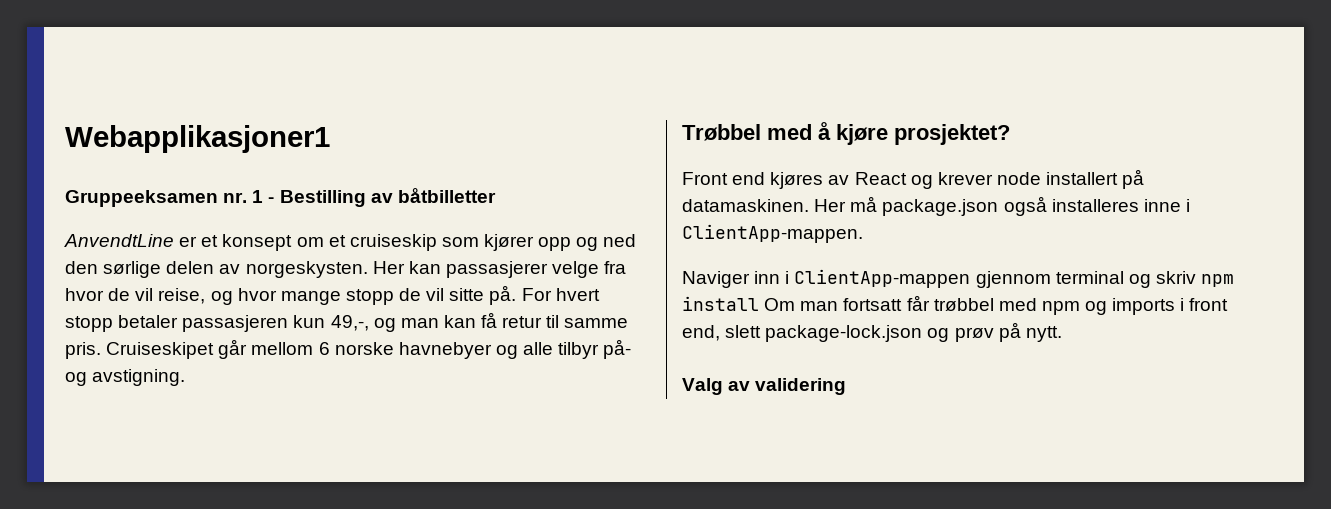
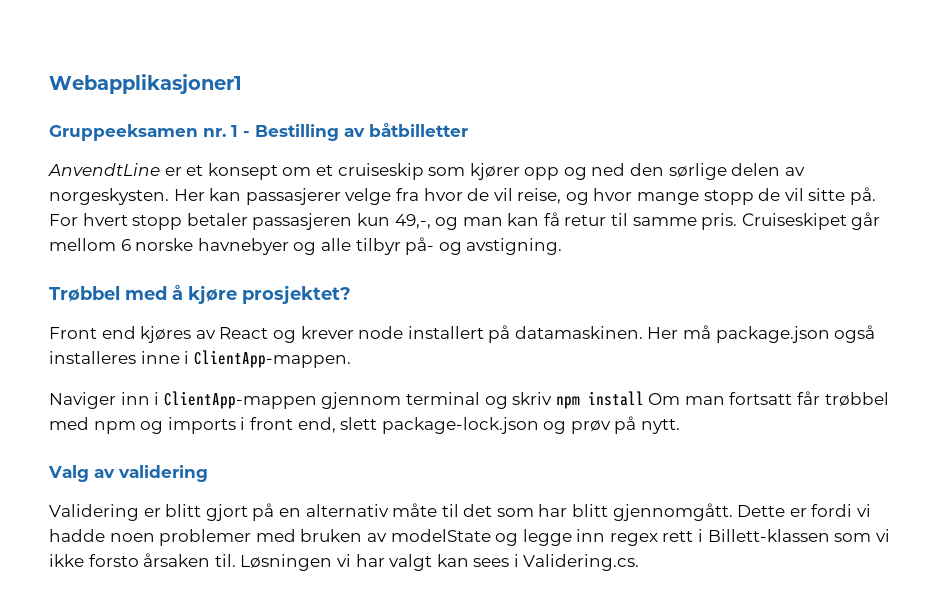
(847, 386) none -> [49,503,872,521] [49,529,890,546] [49,553,640,571] // Validering er blitt gjort på en alternativ måte til det som har blitt gjennomgått. Dette er fordi vi hadde noen problemer med bruken av modelState og legge inn regex rett i Billett-klassen som vi ikke forsto årsaken til. Løsningen vi har valgt kan sees i Validering.cs.

